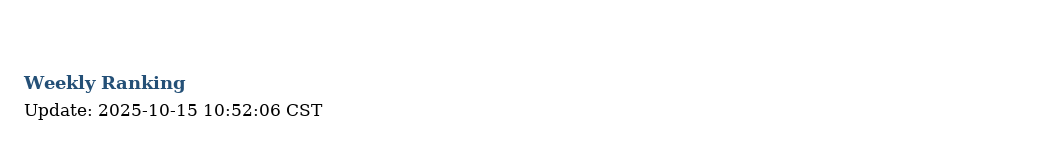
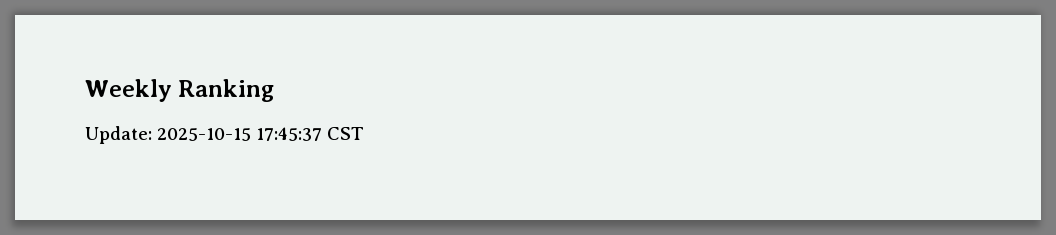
[203,104,281,116] 10:52:06 -> [256,127,323,141] 17:45:37

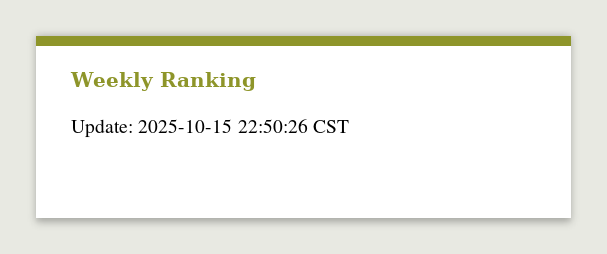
[256,127,323,141] 17:45:37 -> [237,119,308,133] 22:50:26

